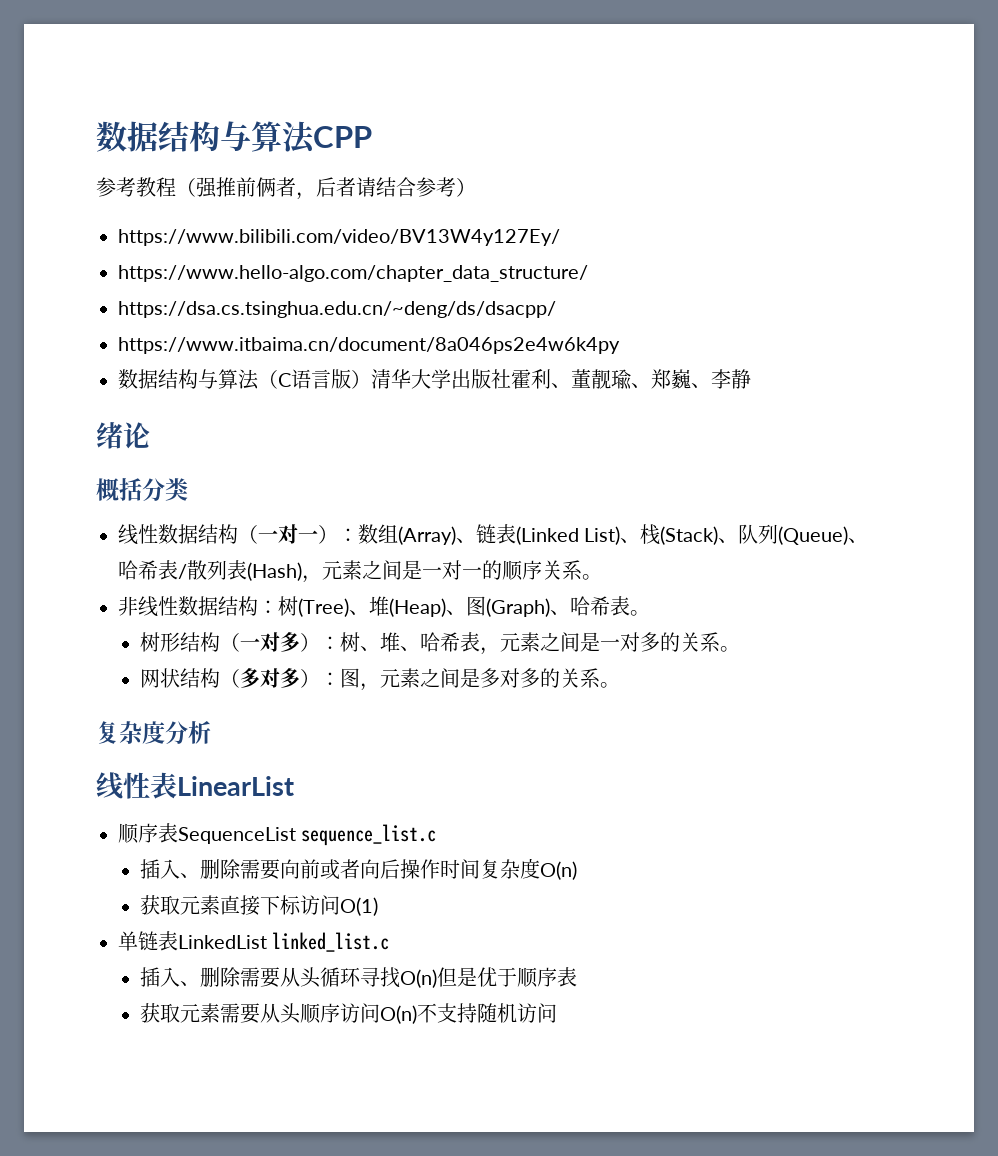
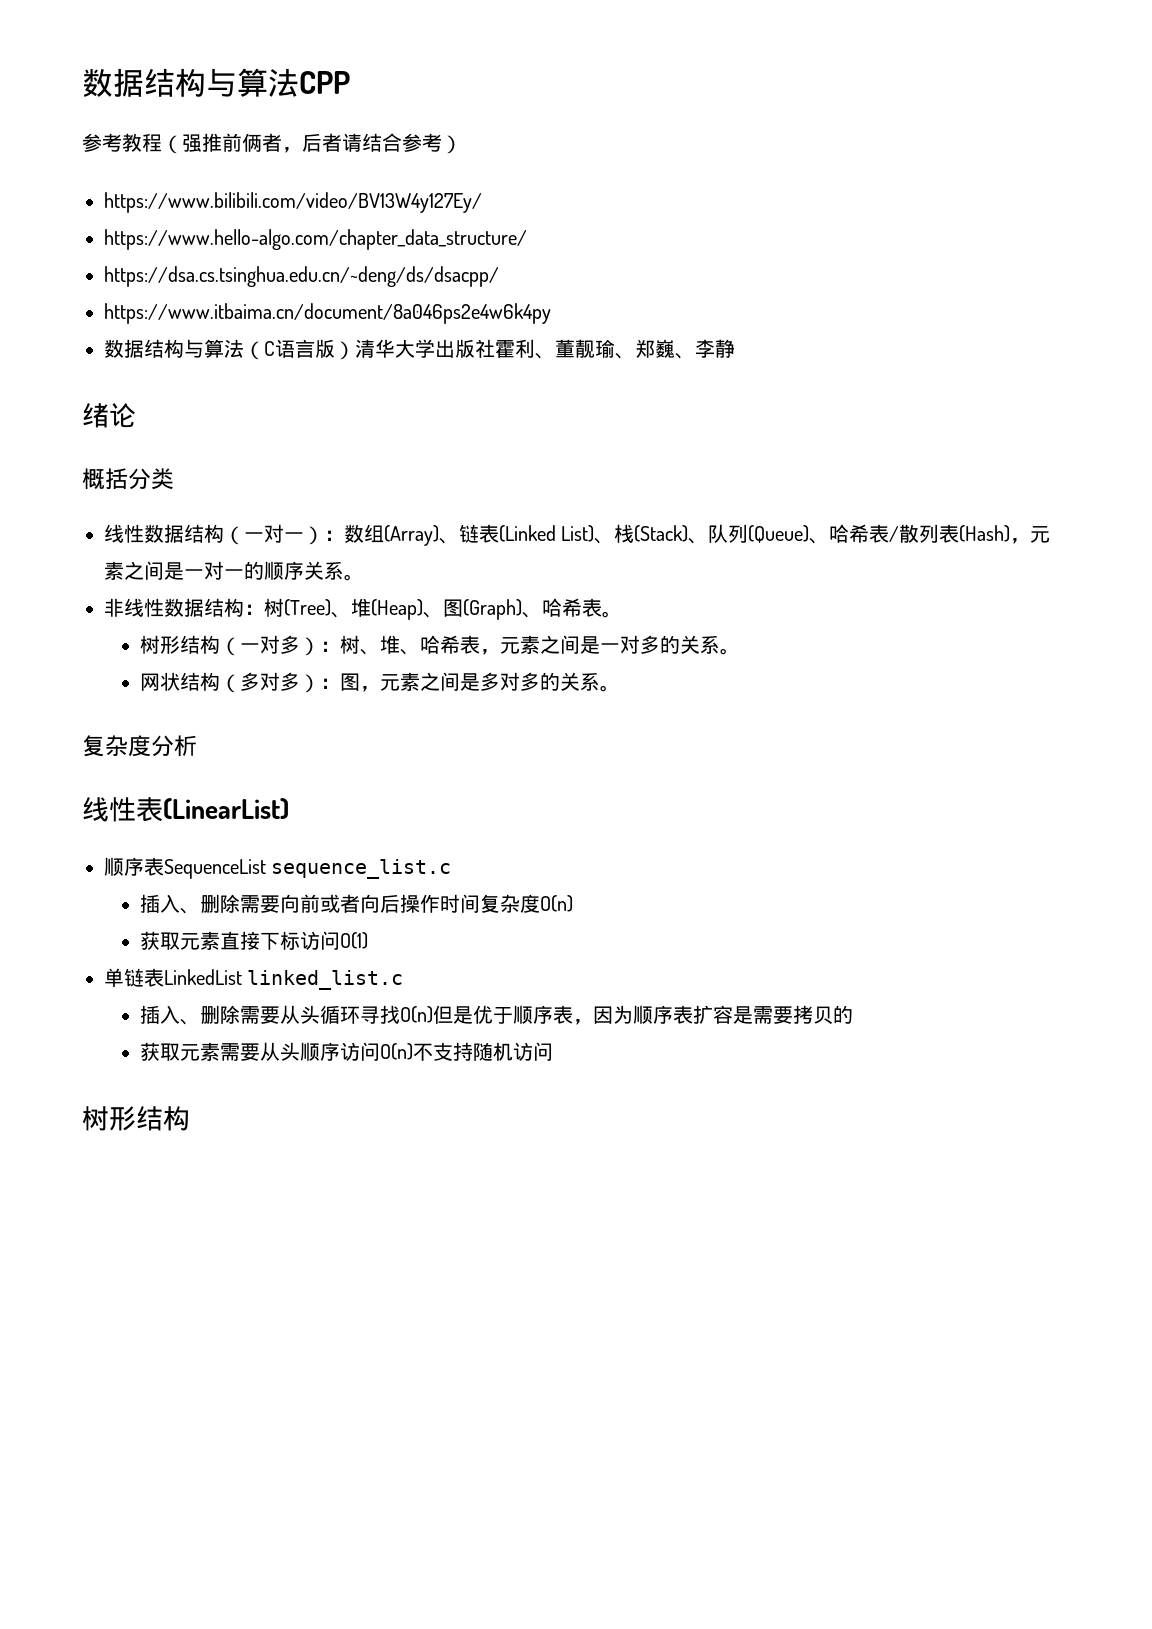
[177,776,294,796] LinearList -> [163,798,289,820] (LinearList)
(578, 977) none -> [573,1005,854,1025] ，因为顺序表扩容是需要拷贝的
(558, 1013) none -> [82,1106,190,1131] // 树形结构

